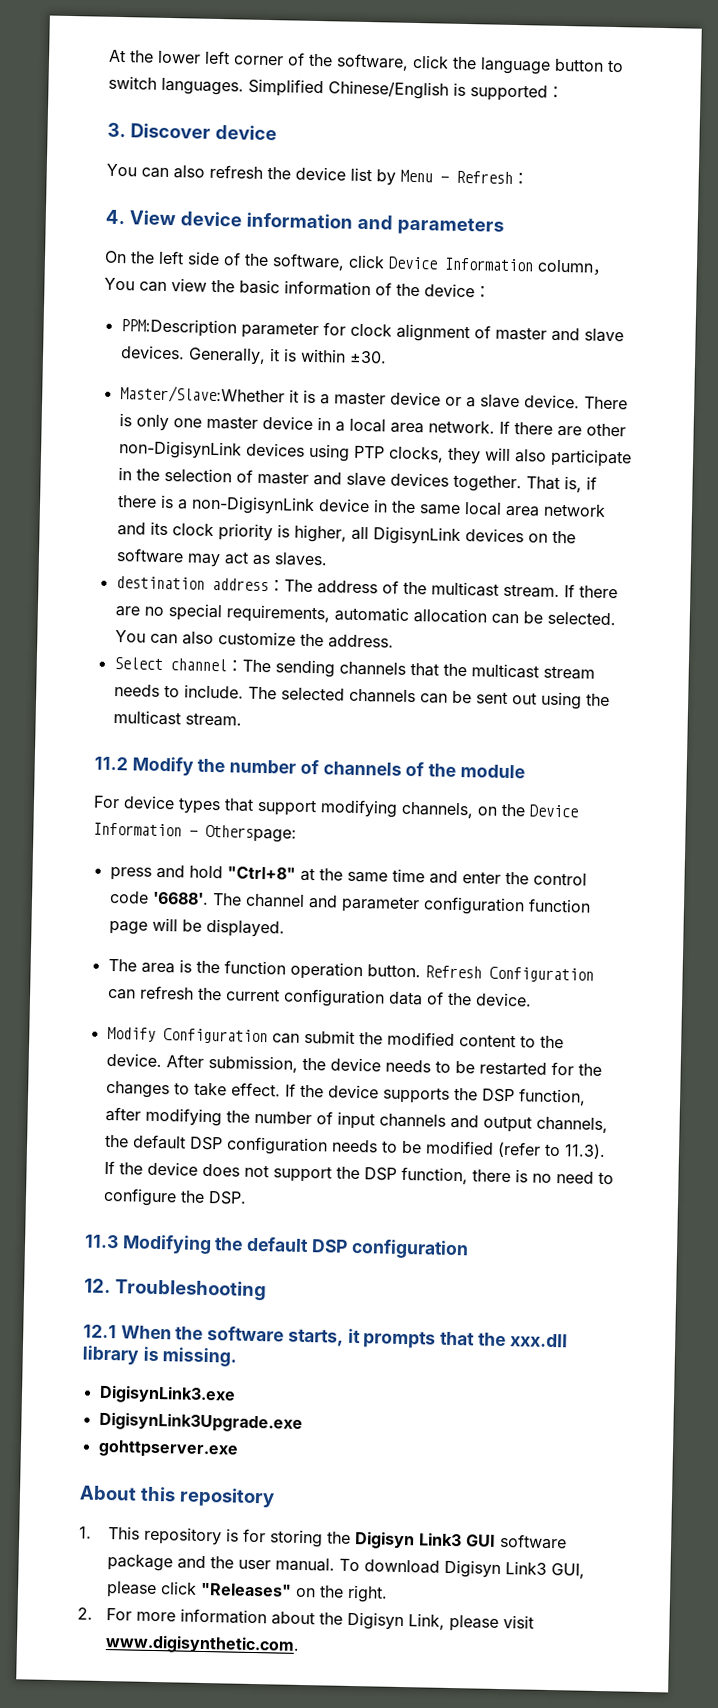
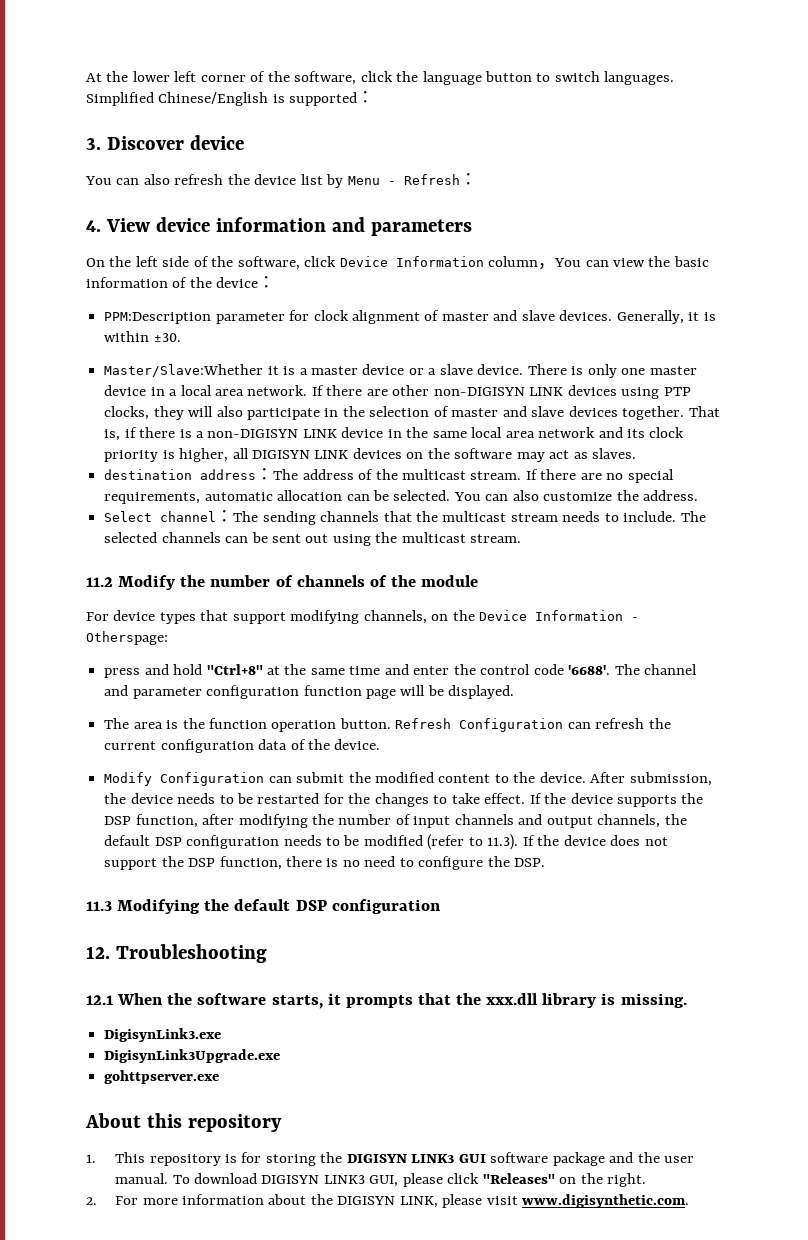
[117,440,242,460] non-DigisynLink -> [433,387,564,396] non-DIGISYN LINK
[190,495,315,516] non-DigisynLink -> [207,429,337,438] non-DIGISYN LINK
[372,526,461,545] DigisynLink -> [251,450,349,459] DIGISYN LINK
[354,1531,463,1550] Digisyn Link3 -> [346,1154,455,1163] DIGISYN LINK3
[444,1559,548,1579] Digisyn Link3 -> [261,1175,365,1184] DIGISYN LINK3
[347,1611,446,1631] Digisyn Link, -> [337,1196,438,1208] DIGISYN LINK,

